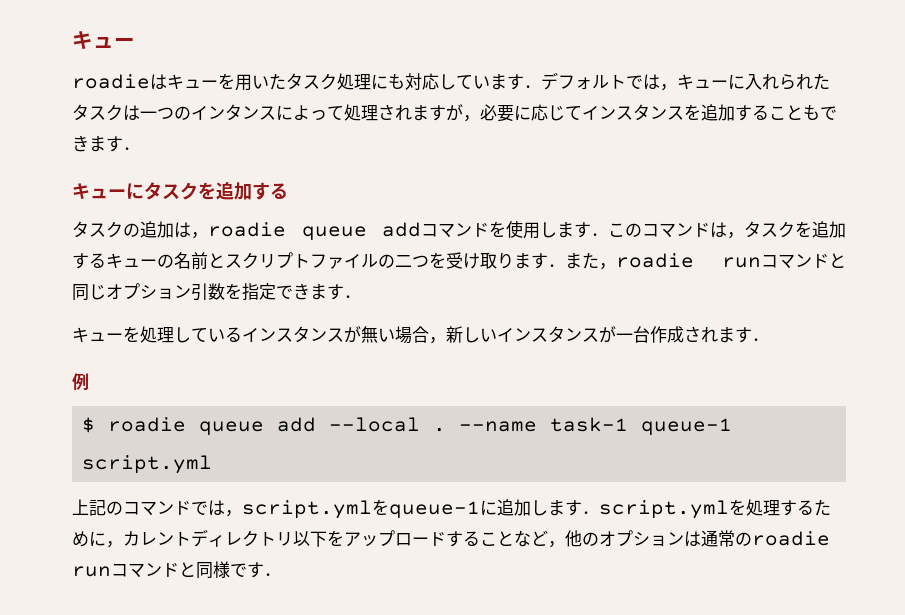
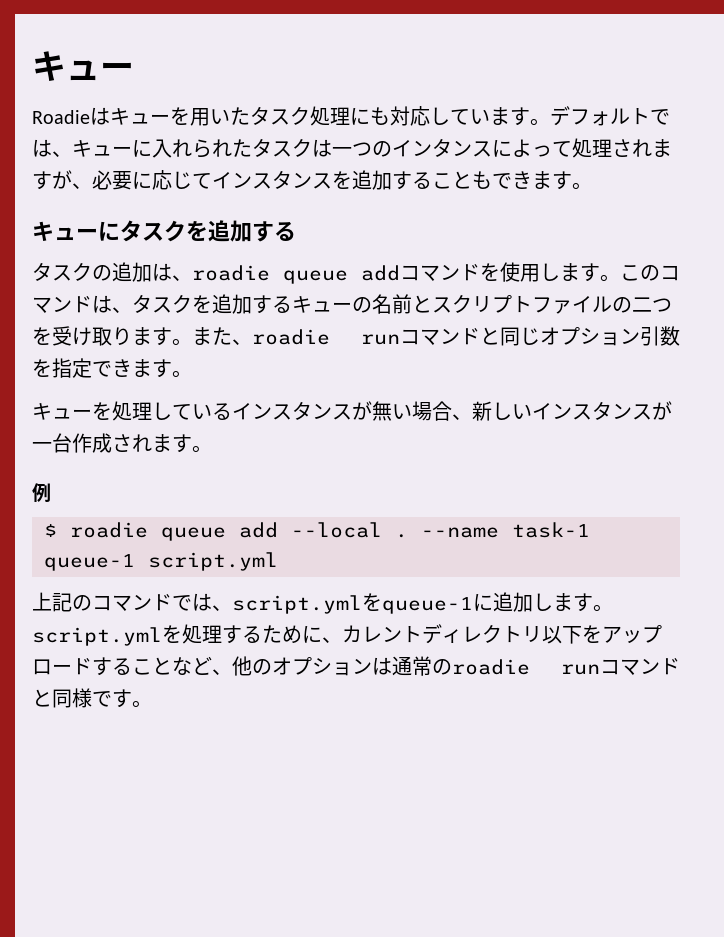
[72,74,150,89] roadie -> [32,110,90,124] Roadie
[524,85,541,88] ． -> [530,118,550,126] 。
[660,84,677,91] ， -> [52,151,72,157] 、
[463,115,480,122] ， -> [72,183,92,189] 、
[123,147,140,150] ． -> [572,182,592,190] 。
[191,232,208,239] ， -> [172,275,192,281] 、
[591,233,608,236] ． -> [600,274,620,282] 。
[727,232,744,239] ， -> [112,307,132,313] 、
[548,252,616,270] ．また， -> [172,327,252,346] 。また、
[344,295,361,298] ． -> [172,370,192,378] 。
[429,337,446,344] ， -> [452,414,472,420] 、
[752,338,769,341] ． -> [192,445,212,453] 。
[225,510,242,517] ， -> [212,605,232,611] 、
[582,511,599,514] ． -> [593,604,613,612] 。
[106,541,123,548] ， -> [322,637,342,643] 、
[548,541,565,548] ， -> [212,669,232,675] 、
[264,573,281,576] ． -> [132,700,152,708] 。

